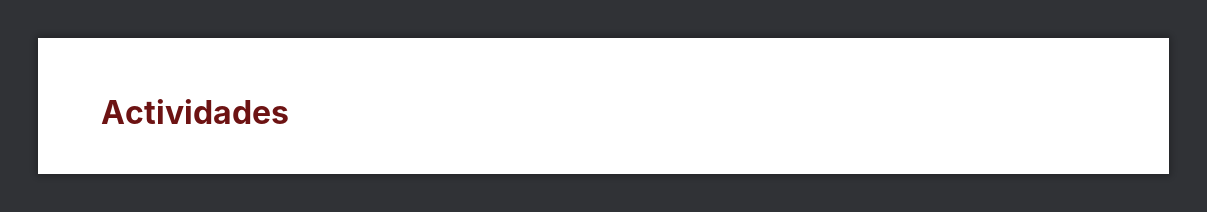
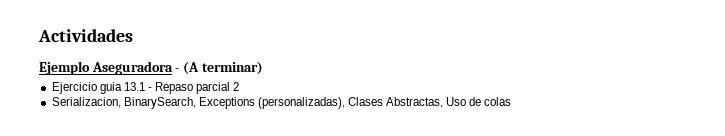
(289, 111) none -> [39,61,263,75] [51,82,240,94] [51,97,512,109] // Ejemplo Aseguradora - (A terminar) // Ejercicio guia 13.1 - Repaso parcial 2 // Serializacion, BinarySearch, Exceptions (personalizadas), Clases Abstractas, Uso de colas

